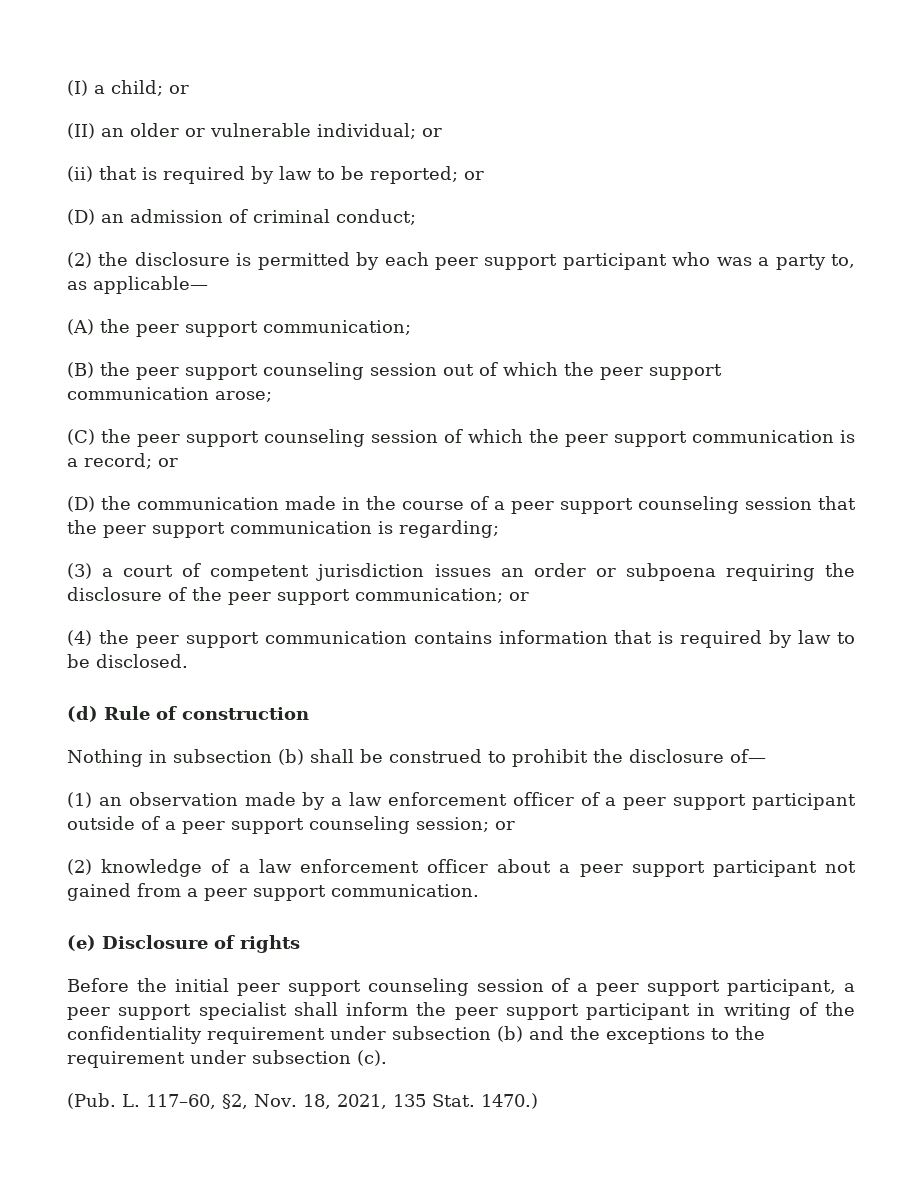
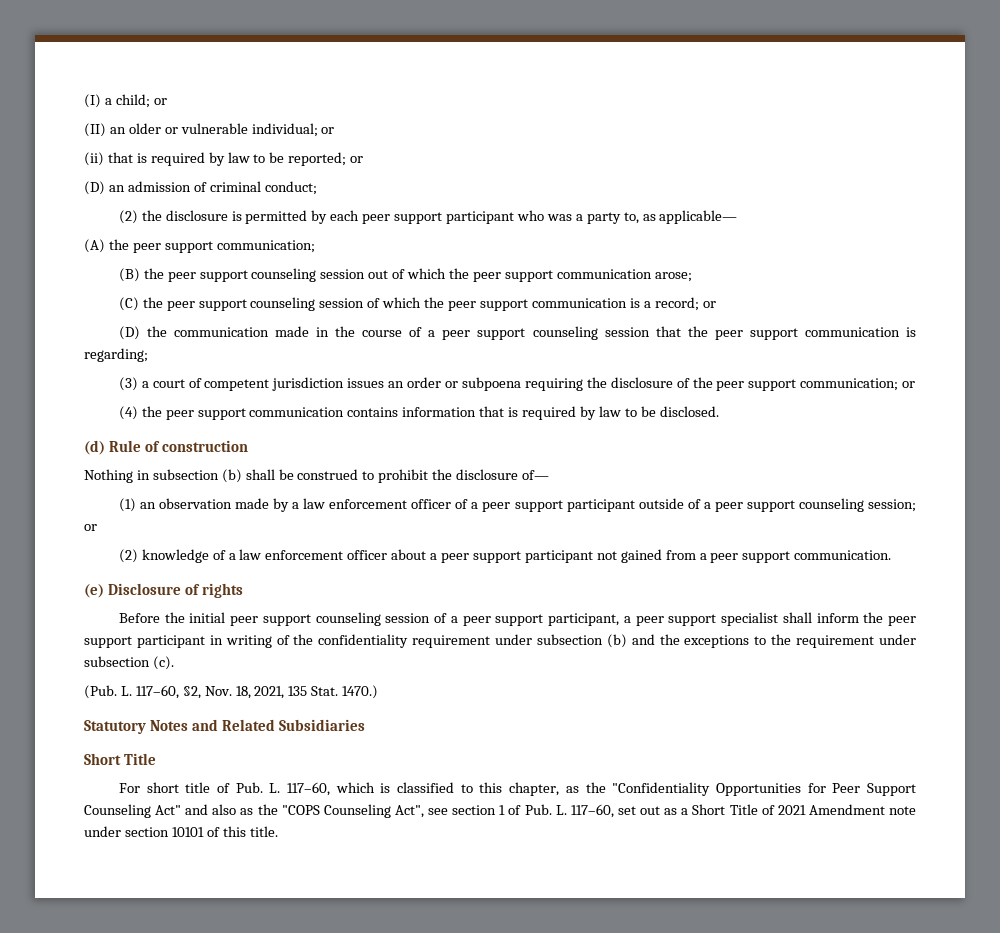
(538, 1101) none -> [84,719,365,734] [84,753,156,765] [118,782,916,796] [84,804,917,818] [84,826,278,837] // Statutory Notes and Related Subsidiaries // Short Title // For short title of Pub. L. 117–60, which is classified to this chapter, as the "Confidentiality Opportunities for Peer Support Counseling Act" and also as the "COPS Counseling Act", see section 1 of Pub. L. 117–60, set out as a Short Title of 2021 Amendment note under section 10101 of this title.

